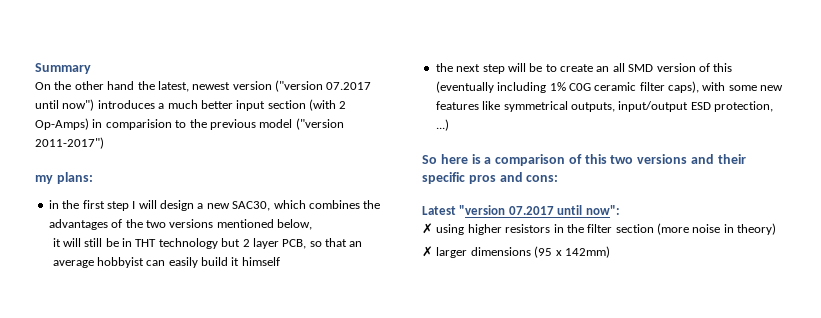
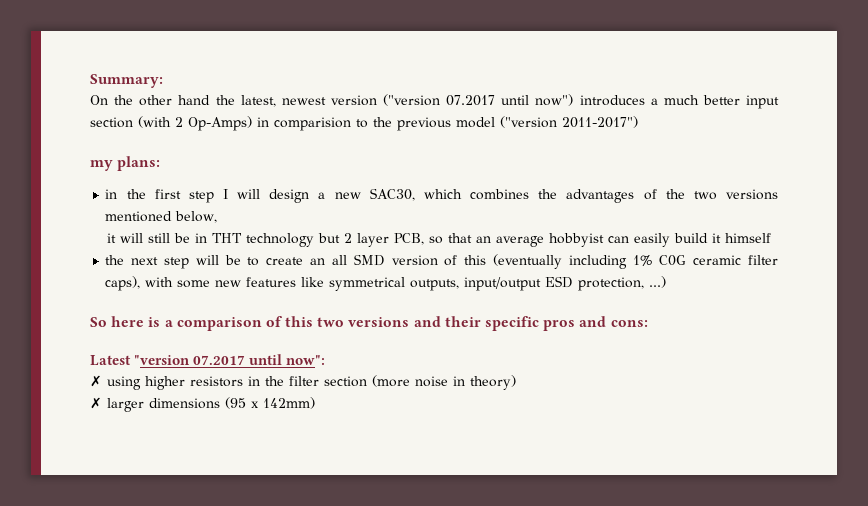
[35,63,91,74] Summary -> [90,74,163,88] Summary:

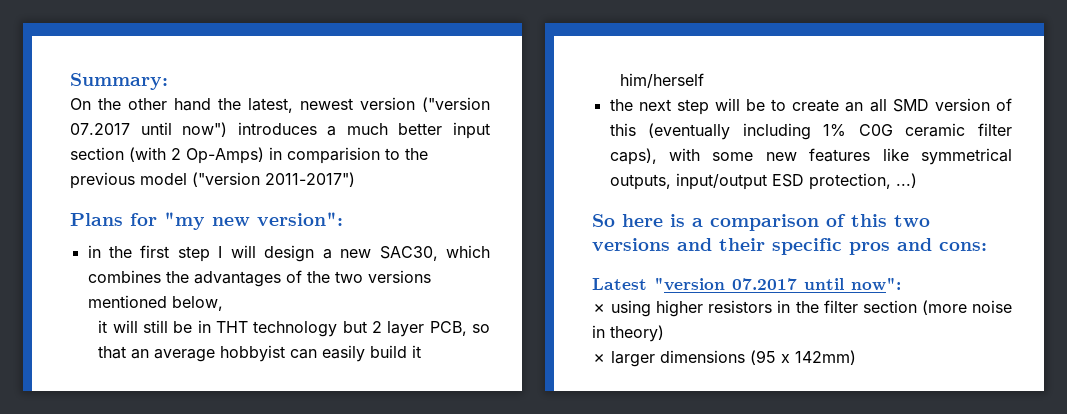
[90,156,161,171] my plans: -> [70,212,343,230] Plans for "my new version":
[725,233,772,243] himself -> [620,73,705,88] him/herself

